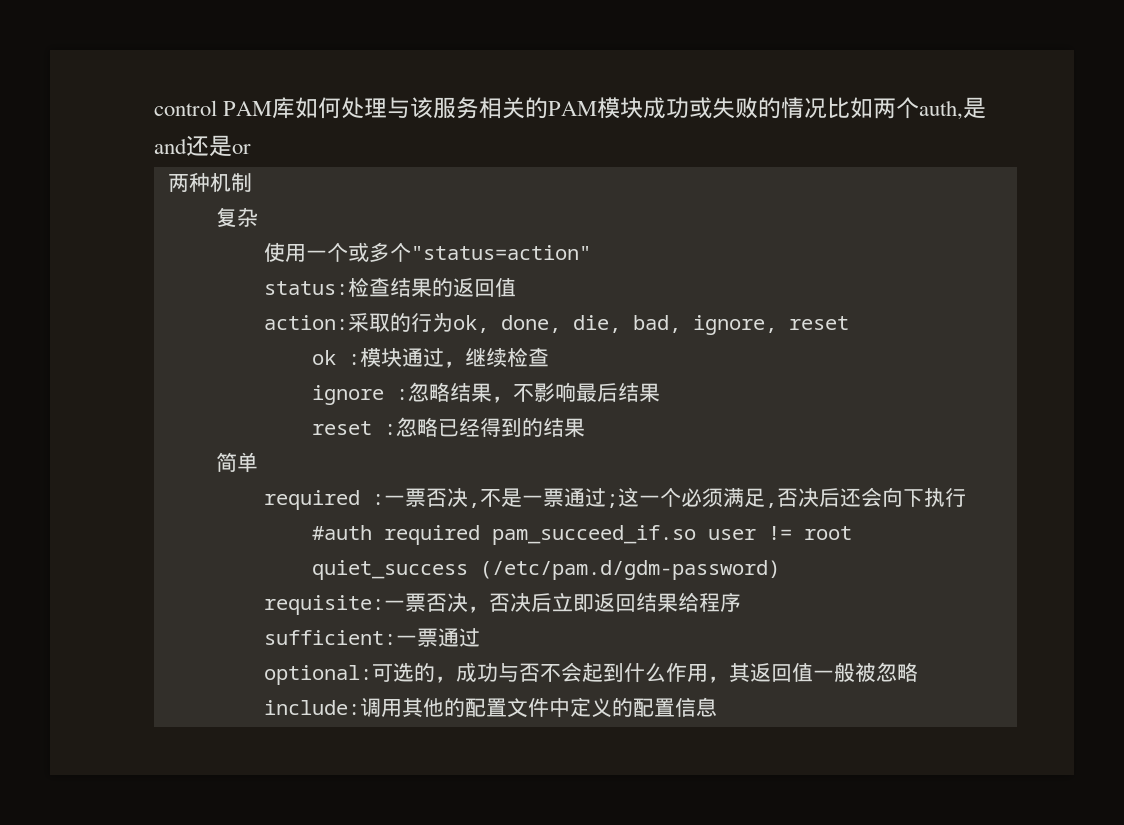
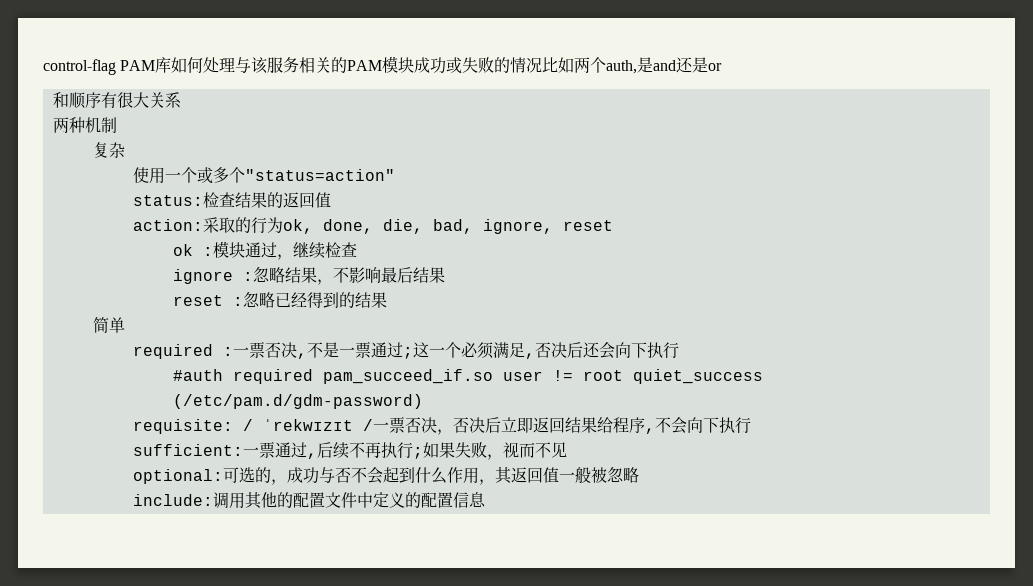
[154,100,217,116] control -> [43,59,116,75] control-flag
(251, 149) none -> [52,92,181,109] // 和顺序有很大关系
(384, 605) none -> [242,419,373,431] / ˈrekwɪzɪt /
(741, 602) none -> [644,417,751,434] ,不会向下执行
(480, 637) none -> [306,442,567,460] ,后续不再执行;如果失败，视而不见

